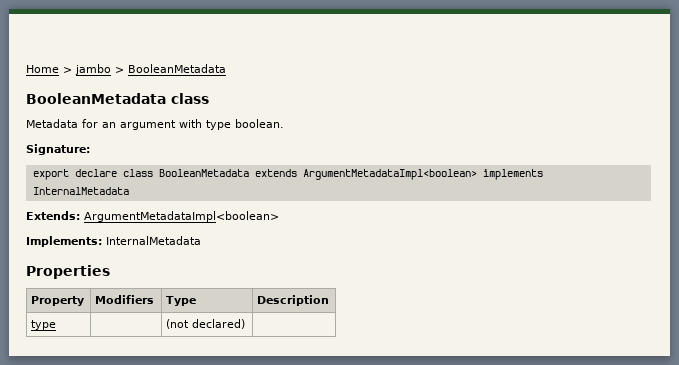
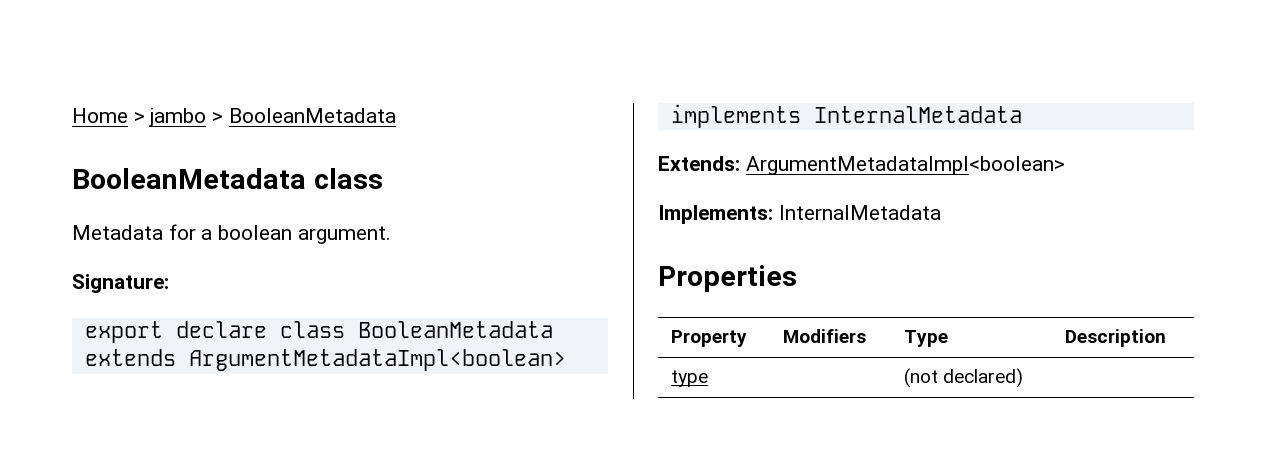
[102,119,284,130] an argument with type boolean. -> [201,225,391,244] a boolean argument.

